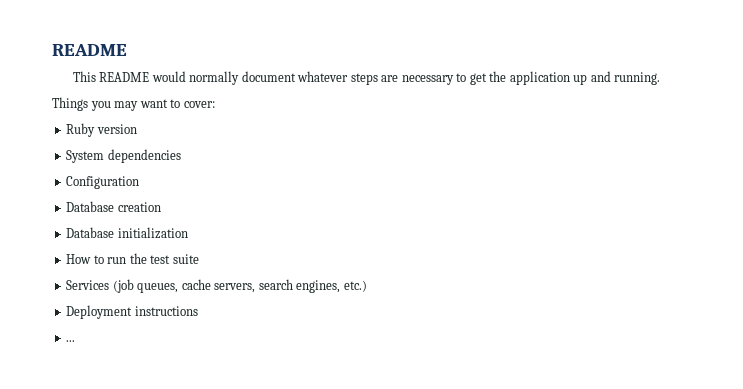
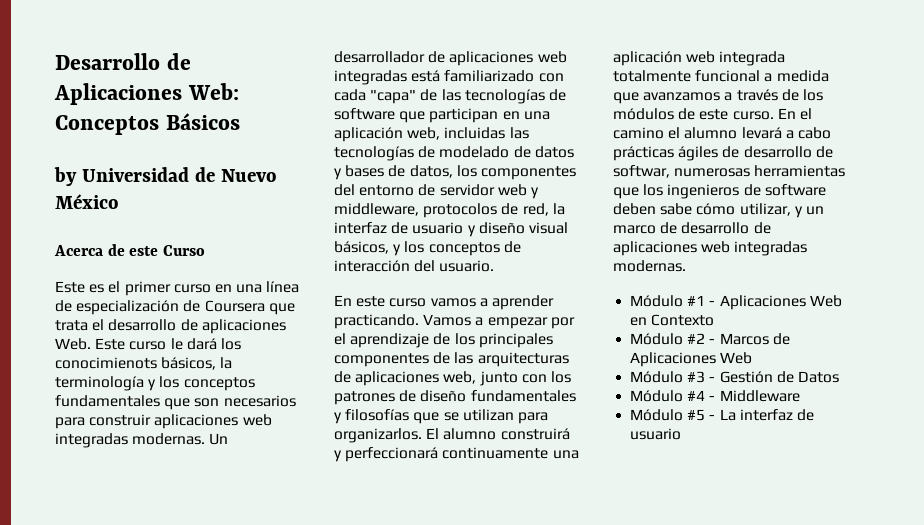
[52,44,127,56] [72,71,661,85] [52,97,215,111] [66,123,137,137] [66,149,181,163] [66,176,140,189] [66,201,161,212] [66,227,188,239] [66,253,199,264] [66,279,367,293] [66,305,198,319] [66,340,76,342] README // This README would normally document whatever steps are necessary to get the application up and running. // Things you may want to cover: // Ruby version // System dependencies // Configuration // Database creation // Database initialization // How to run the test suite // Services (job queues, cache servers, search engines, etc.) // Deployment instructions // ... -> [55,53,191,70] [54,83,239,105] [55,113,240,135] [54,167,277,186] [55,194,119,209] [54,244,206,256] [55,281,300,296] [55,300,295,315] [55,319,286,334] [55,338,241,350] [55,357,233,370] [55,376,255,391] [55,395,296,410] [55,414,272,429] [55,433,229,448] [334,51,567,66] [334,70,564,85] [334,89,566,104] [334,108,550,123] [334,127,529,142] [334,146,574,161] [334,165,576,180] [334,184,539,199] [334,203,565,218] [334,222,568,237] [334,241,521,256] [334,260,495,272] [334,295,554,310] [334,314,575,329] [334,333,553,348] [334,352,569,367] [334,371,571,386] [334,390,576,405] [334,409,548,424] [334,428,570,443] [334,447,579,462] [613,51,786,66] [613,70,829,82] [613,89,823,104] [613,108,812,120] [613,127,831,139] [613,146,833,161] [613,165,846,178] [613,184,826,199] [613,203,824,218] [613,222,771,234] [613,241,808,256] [613,260,686,272] [630,295,842,310] [630,314,715,326] [630,333,790,345] [630,352,753,367] [630,371,839,383] [630,390,800,402] [630,409,814,421] [630,428,682,440] Desarrollo de Aplicaciones Web: Conceptos Básicos // by Universidad de Nuevo México // Acerca de este Curso // Este es el primer curso en una línea de especialización de Coursera que trata el desarrollo de aplicaciones Web. Este curso le dará los conocimienots básicos, la terminología y los conceptos fundamentales que son necesarios para construir aplicaciones web integradas modernas. Un desarrollador de aplicaciones web integradas está familiarizado con cada "capa" de las tecnologías de software que participan en una aplicación web, incluidas las tecnologías de modelado de datos y bases de datos, los componentes del entorno de servidor web y middleware, protocolos de red, la interfaz de usuario y diseño visual básicos, y los conceptos de interacción del usuario. // En este curso vamos a aprender practicando. Vamos a empezar por el aprendizaje de los principales componentes de las arquitecturas de aplicaciones web, junto con los patrones de diseño fundamentales y filosofías que se utilizan para organizarlos. El alumno construirá y perfeccionará continuamente una aplicación web integrada totalmente funcional a medida que avanzamos a través de los módulos de este curso. En el camino el alumno levará a cabo prácticas ágiles de desarrollo de softwar, numerosas herramientas que los ingenieros de software deben sabe cómo utilizar, y un marco de desarrollo de aplicaciones web integradas modernas. // Módulo #1 - Aplicaciones Web en Contexto // Módulo #2 - Marcos de Aplicaciones Web // Módulo #3 - Gestión de Datos // Módulo #4 - Middleware // Módulo #5 - La interfaz de usuario

